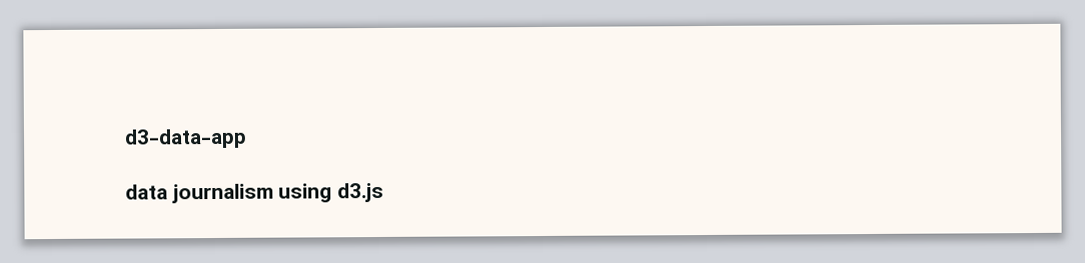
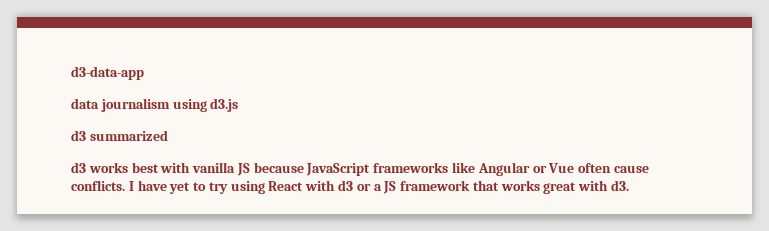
(385, 192) none -> [71,130,168,141] [71,162,649,176] [71,180,630,194] // d3 summarized // d3 works best with vanilla JS because JavaScript frameworks like Angular or Vue often cause conflicts. I have yet to try using React with d3 or a JS framework that works great with d3.

